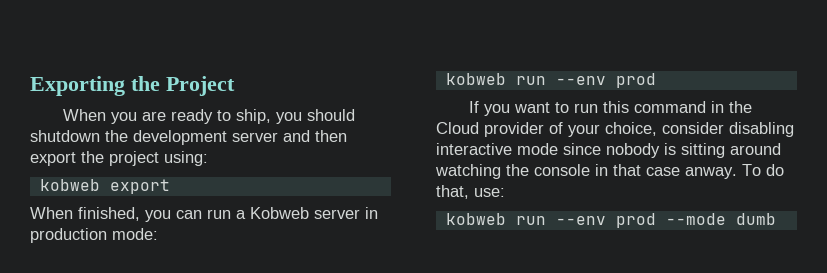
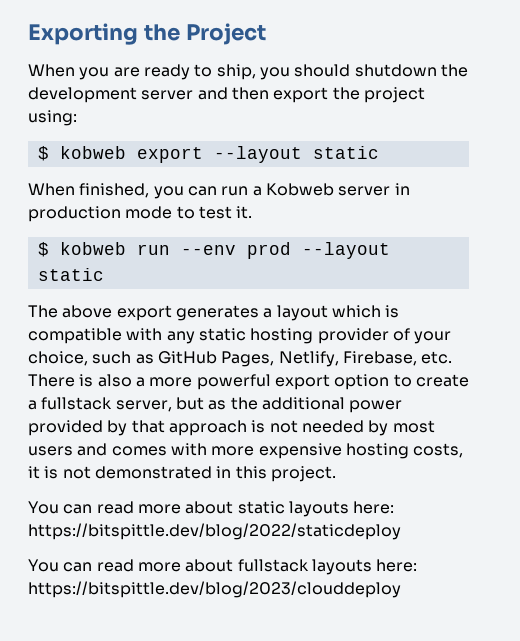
(208, 158) none -> [37,146,49,161] $
(170, 186) none -> [213,146,379,163] --layout static
[112,228,158,240] [445,73,656,88] [469,101,753,116] [436,122,794,137] [436,143,781,158] [435,164,784,179] [436,185,505,199] [445,213,776,228] mode: // kobweb run --env prod // If you want to run this command in the Cloud provider of your choice, consider disabling interactive mode since nobody is sitting around watching the console in that case anway. To do that, use: // kobweb run --env prod --mode dumb -> [125,206,253,219] [37,242,390,259] [37,268,104,281] [28,305,400,321] [28,328,452,344] [28,351,453,367] [28,374,469,390] [28,397,403,413] [28,420,435,436] [28,443,464,459] [28,466,336,482] [28,501,395,517] [28,523,401,540] [28,559,418,575] [28,581,401,598] mode to test it. // $ kobweb run --env prod --layout static // The above export generates a layout which is compatible with any static hosting provider of your choice, such as GitHub Pages, Netlify, Firebase, etc. There is also a more powerful export option to create a fullstack server, but as the additional power provided by that approach is not needed by most users and comes with more expensive hosting costs, it is not demonstrated in this project. // You can read more about static layouts here: https://bitspittle.dev/blog/2022/staticdeploy // You can read more about fullstack layouts here: https://bitspittle.dev/blog/2023/clouddeploy

